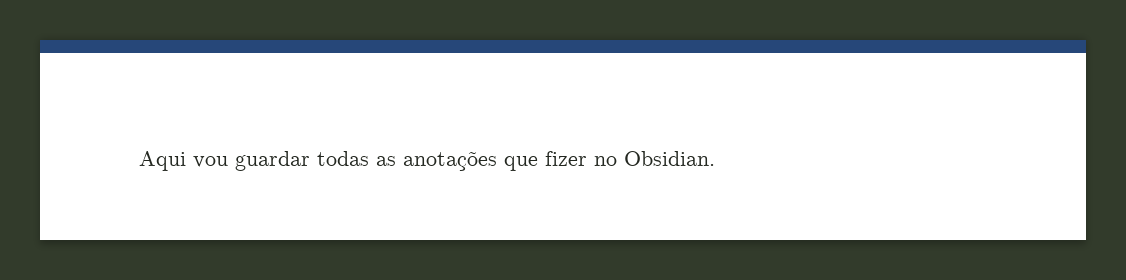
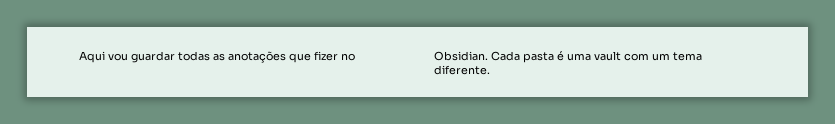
(715, 158) none -> [491,51,702,63] [434,65,490,75] Cada pasta é uma vault com um tema diferente.

